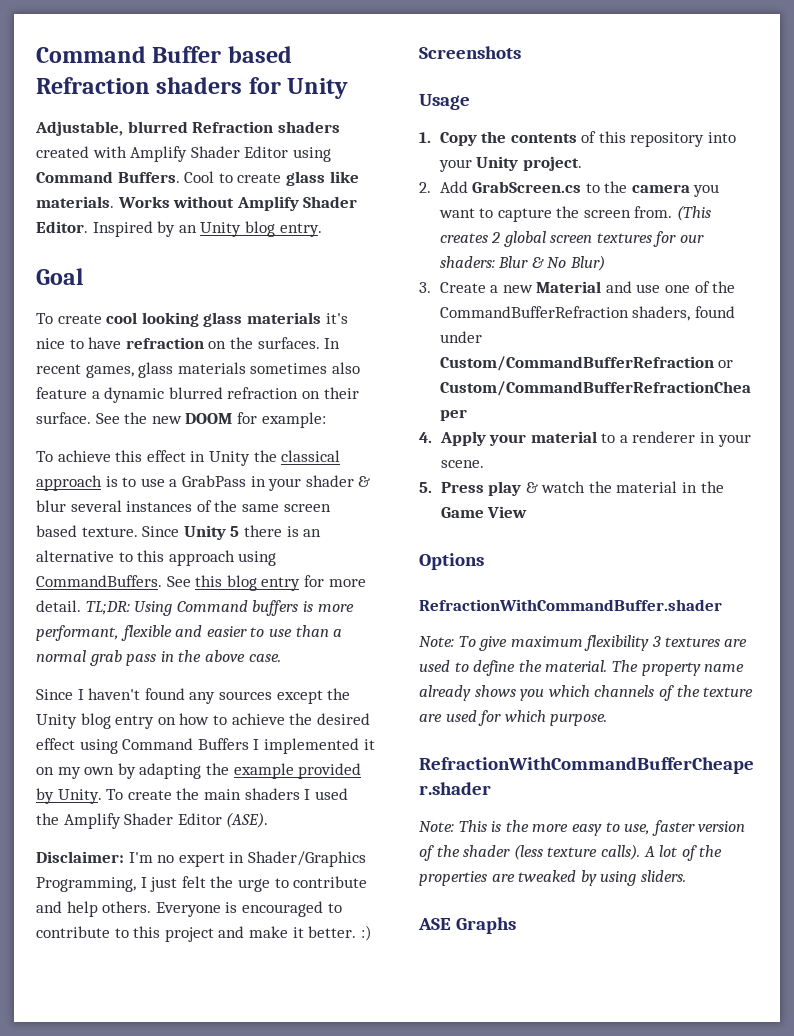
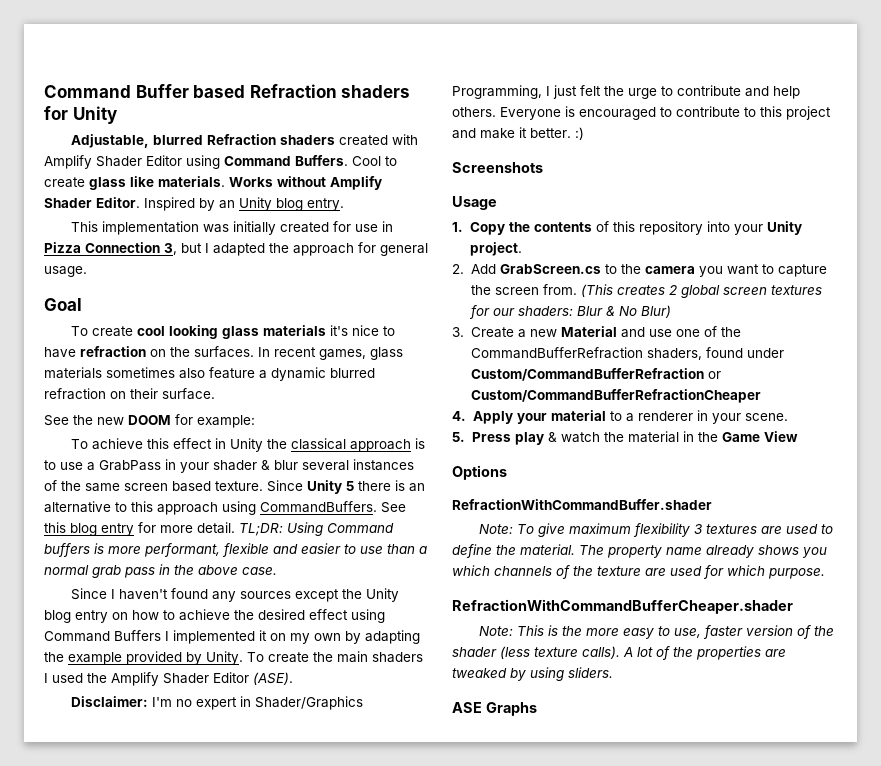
(322, 230) none -> [70,221,393,235] [44,242,428,256] [44,266,87,277] // This implementation was initially created for use in Pizza Connection 3, but I adapted the approach for general usage.
(91, 418) none -> (215, 394) //

